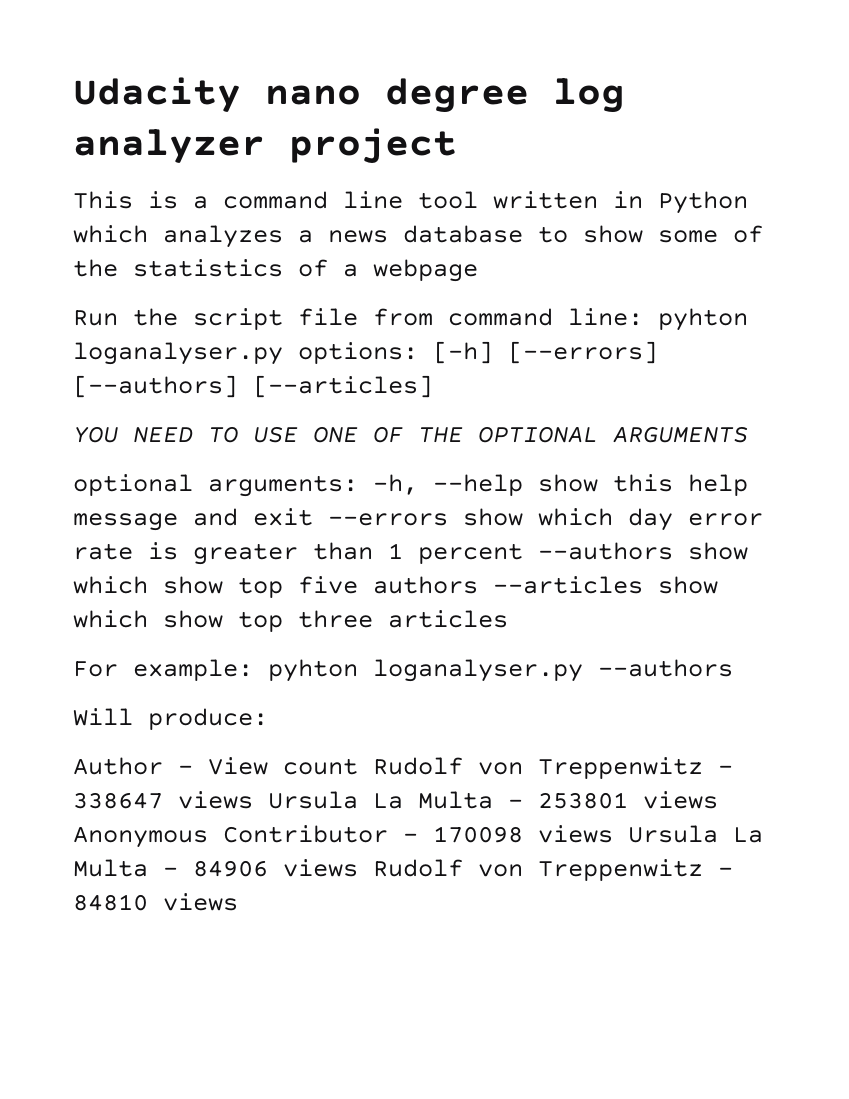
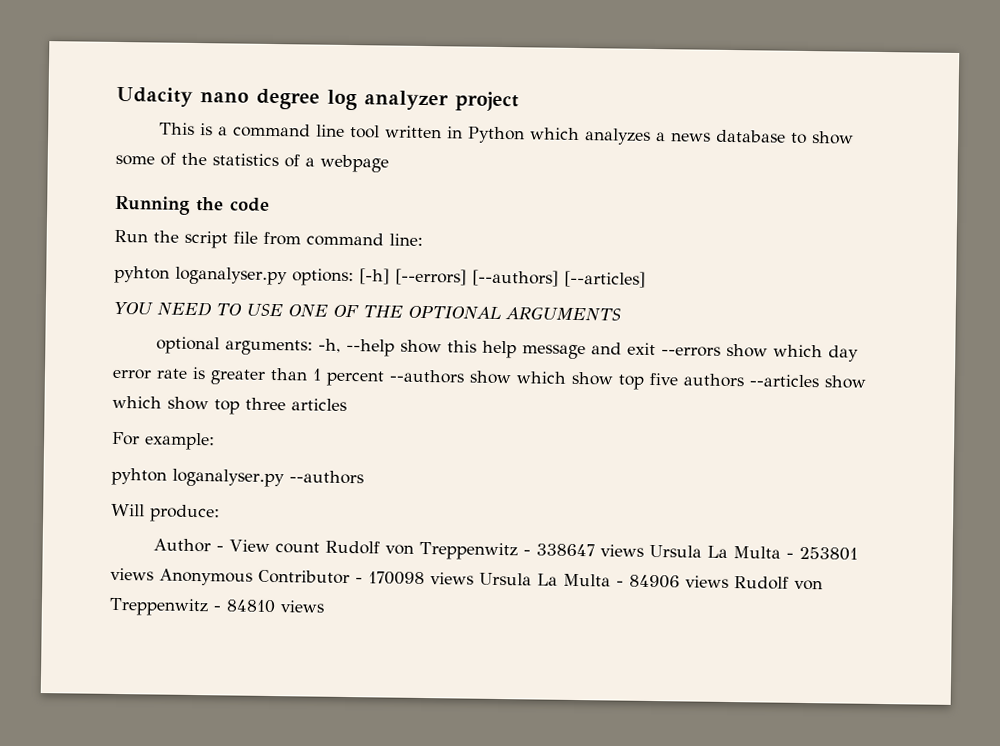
(478, 270) none -> [115,195,270,215] // Running the code
(643, 317) none -> (423, 239) //
(253, 670) none -> (215, 441) //

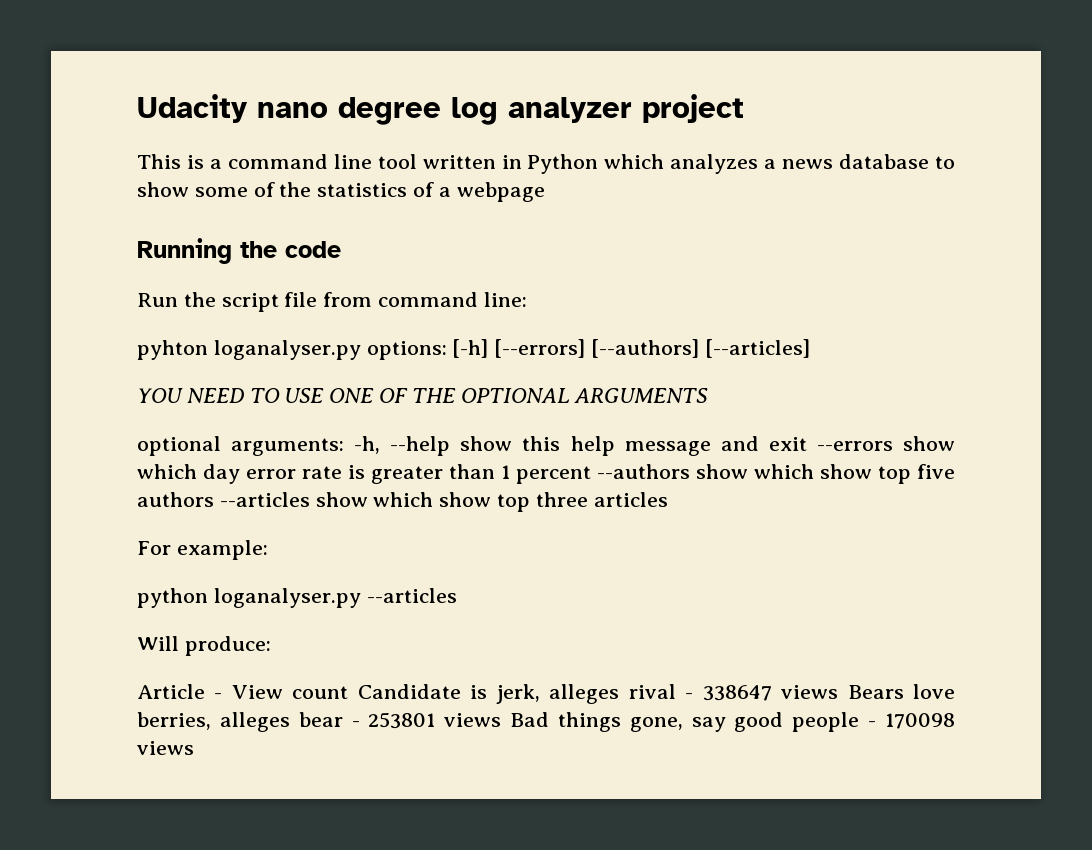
[111,467,364,488] pyhton loganalyser.py --authors -> [137,588,457,608] python loganalyser.py --articles
[152,538,211,553] Author -> [137,684,205,699] Article
[324,540,858,561] [110,567,823,591] [109,597,276,617] Rudolf von Treppenwitz - 338647 views Ursula La Multa - 253801 views Anonymous Contributor - 170098 views Ursula La Multa - 84906 views Rudolf von Treppenwitz - 84810 -> [357,684,955,704] [137,712,955,732] Candidate is jerk, alleges rival - 338647 views Bears love berries, alleges bear - 253801 views Bad things gone, say good people - 170098

